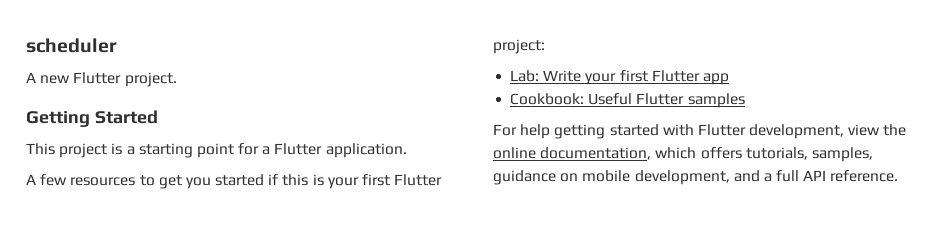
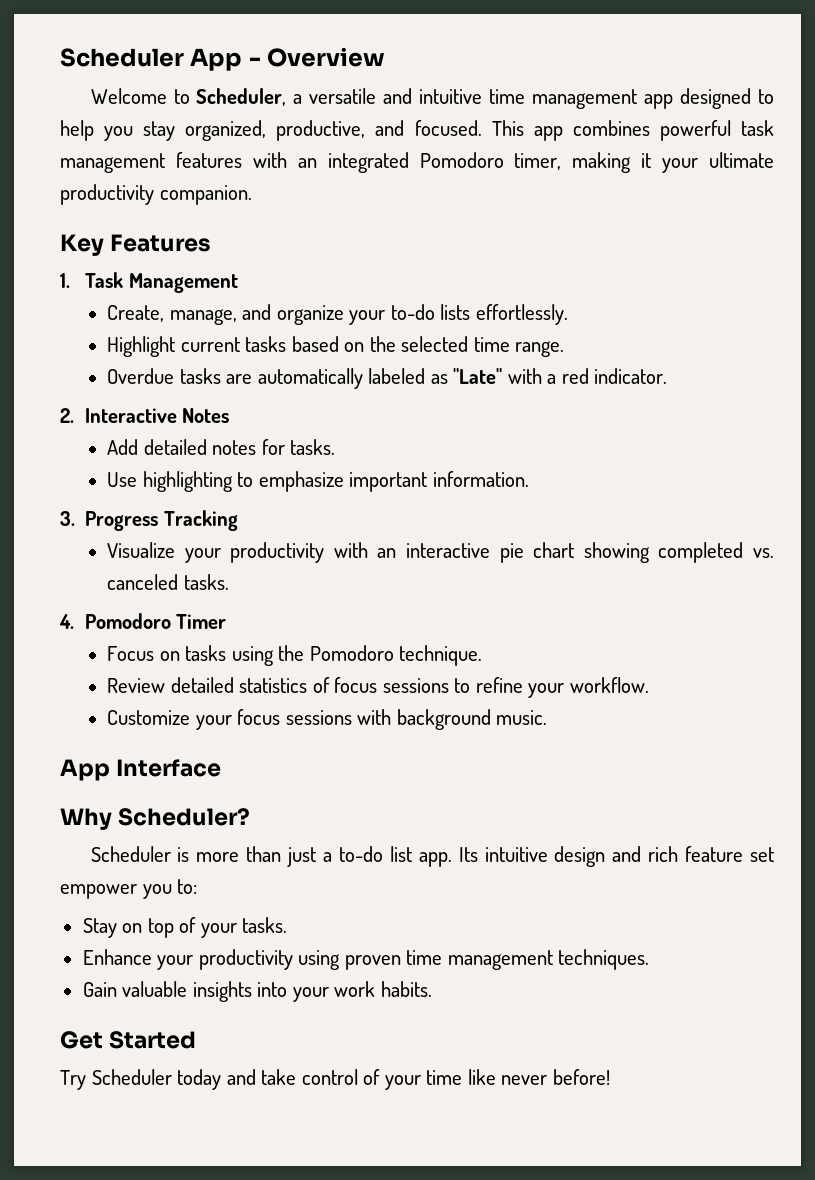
[26,38,117,53] [26,72,177,87] [26,110,158,127] [26,143,407,158] [26,174,443,189] [493,39,545,54] [510,70,729,85] [510,93,745,108] [493,124,907,139] [493,147,873,162] [493,170,899,185] scheduler // A new Flutter project. // Getting Started // This project is a starting point for a Flutter application. // A few resources to get you started if this is your first Flutter project: // Lab: Write your first Flutter app // Cookbook: Useful Flutter samples // For help getting started with Flutter development, view the online documentation, which offers tutorials, samples, guidance on mobile development, and a full API reference. -> [60,47,386,71] [90,88,774,109] [60,120,774,141] [60,152,774,173] [60,184,252,205] [60,234,212,256] [60,272,239,293] [107,304,568,325] [107,336,565,357] [107,368,668,389] [60,408,230,423] [107,439,336,455] [107,471,529,492] [60,510,238,531] [107,542,775,563] [107,574,229,590] [59,613,227,629] [107,645,483,666] [107,677,649,698] [107,709,548,730] [60,759,222,781] [60,808,251,830] [90,846,774,867] [60,879,198,899] [82,917,288,938] [82,949,650,970] [82,981,432,1002] [60,1031,197,1049] [60,1069,610,1090] Scheduler App - Overview // Welcome to Scheduler, a versatile and intuitive time management app designed to help you stay organized, productive, and focused. This app combines powerful task management features with an integrated Pomodoro timer, making it your ultimate productivity companion. // Key Features // 1. Task Management // Create, manage, and organize your to-do lists effortlessly. // Highlight current tasks based on the selected time range. // Overdue tasks are automatically labeled as "Late" with a red indicator. // 2. Interactive Notes // Add detailed notes for tasks. // Use highlighting to emphasize important information. // 3. Progress Tracking // Visualize your productivity with an interactive pie chart showing completed vs. canceled tasks. // 4. Pomodoro Timer // Focus on tasks using the Pomodoro technique. // Review detailed statistics of focus sessions to refine your workflow. // Customize your focus sessions with background music. // App Interface // Why Scheduler? // Scheduler is more than just a to-do list app. Its intuitive design and rich feature set empower you to: // Stay on top of your tasks. // Enhance your productivity using proven time management techniques. // Gain valuable insights into your work habits. // Get Started // Try Scheduler today and take control of your time like never before!

